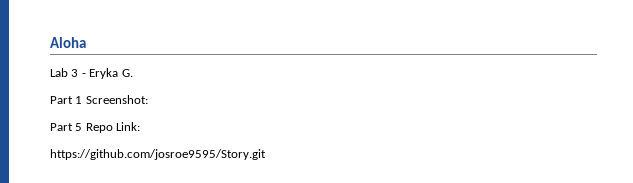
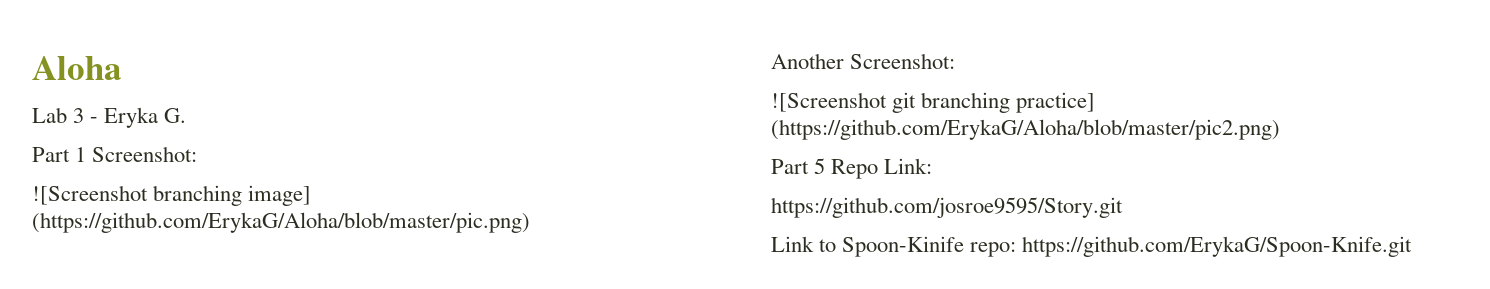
(148, 99) none -> [32,185,312,206] [32,212,530,233] [771,53,956,69] [771,92,1096,113] [771,119,1280,140] // ![Screenshot branching image] (https://github.com/ErykaG/Aloha/blob/master/pic.png) // Another Screenshot: // ![Screenshot git branching practice] (https://github.com/ErykaG/Aloha/blob/master/pic2.png)
(266, 154) none -> [771,236,1413,257] // Link to Spoon-Kinife repo: https://github.com/ErykaG/Spoon-Knife.git

